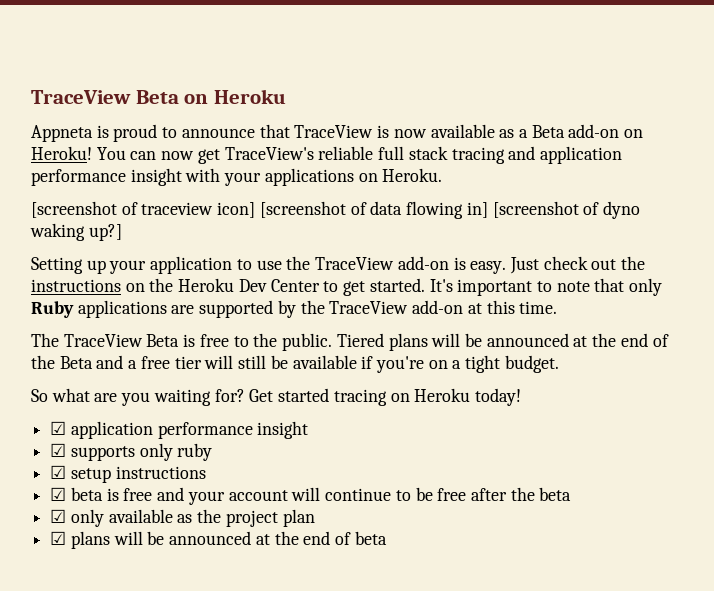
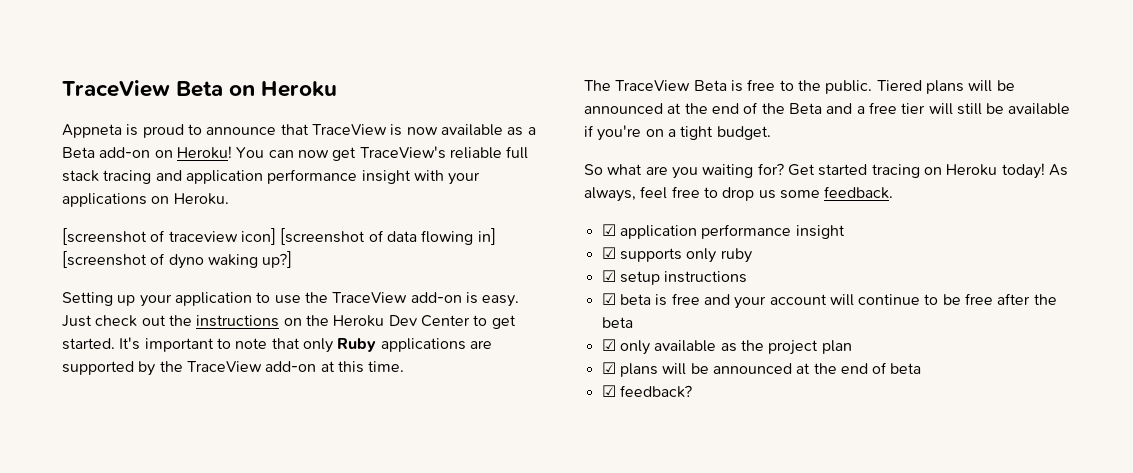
(521, 397) none -> [1048,164,1068,176] [584,186,894,202] As always, feel free to drop us some feedback.
(387, 538) none -> [601,385,692,398] // ☑ feedback?

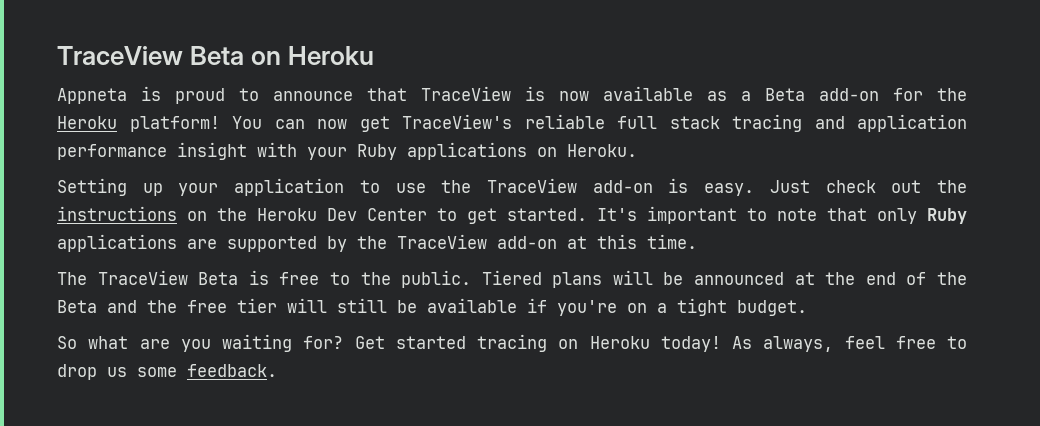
[154,146,232,159] on Heroku! -> [893,88,967,101] [57,116,220,132] for the Heroku platform!
(481, 178) none -> [357,144,397,160] Ruby
[62,228,496,245] [62,251,293,269] // [screenshot of traceview icon] [screenshot of data flowing in] [screenshot of dyno waking up?] -> (637, 150) none
[856,106,865,114] a -> [147,300,177,313] the
[601,224,845,239] [601,247,752,263] [601,270,748,285] [601,293,1057,309] [601,317,633,328] [601,339,852,355] [601,362,922,377] [601,385,692,398] // ☑ application performance insight // ☑ supports only ruby // ☑ setup instructions // ☑ beta is free and your account will continue to be free after the beta // ☑ only available as the project plan // ☑ plans will be announced at the end of beta // ☑ feedback? -> (277, 370) none

